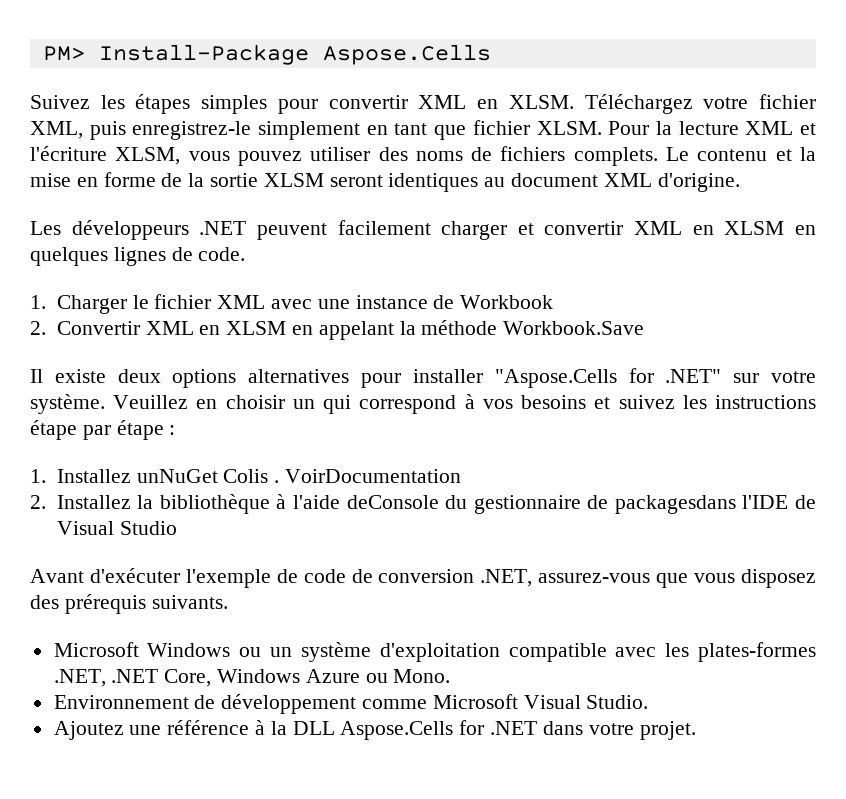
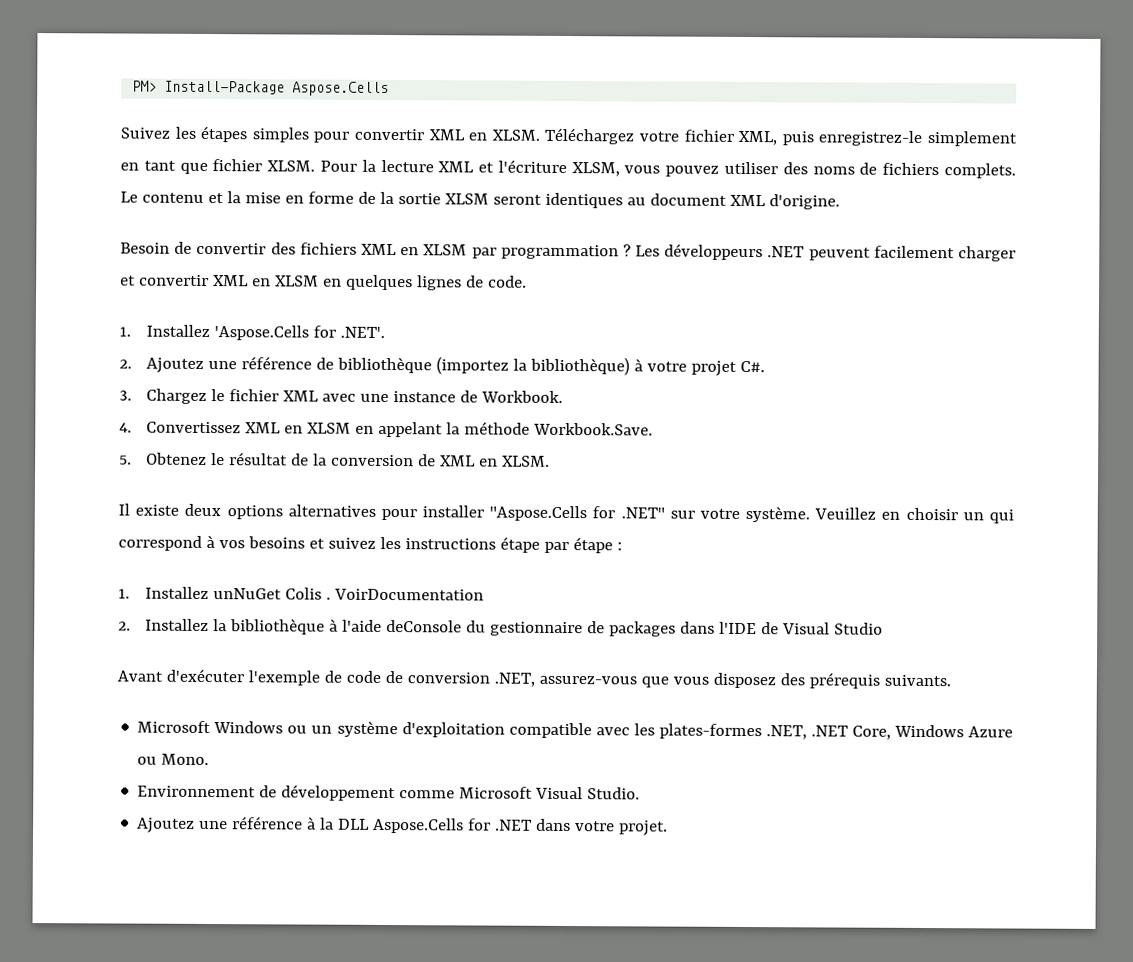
(740, 182) none -> [120,241,631,260] Besoin de convertir des fichiers XML en XLSM par programmation ?
[56,295,127,314] Charger -> [146,324,386,341] [119,356,766,376] [119,388,208,404] Installez 'Aspose.Cells for .NET'. // 2. Ajoutez une référence de bibliothèque (importez la bibliothèque) à votre projet C#. // 3. Chargez
[460,295,554,309] [30,321,140,335] Workbook // 2. Convertir -> [481,390,564,403] [119,421,242,434] Workbook. // 4. Convertissez
[503,321,645,335] Workbook.Save -> [533,422,654,436] [119,452,551,467] Workbook.Save. // 5. Obtenez le résultat de la conversion de XML en XLSM.
[614,495,736,514] packagesdans -> [609,621,716,637] packages dans

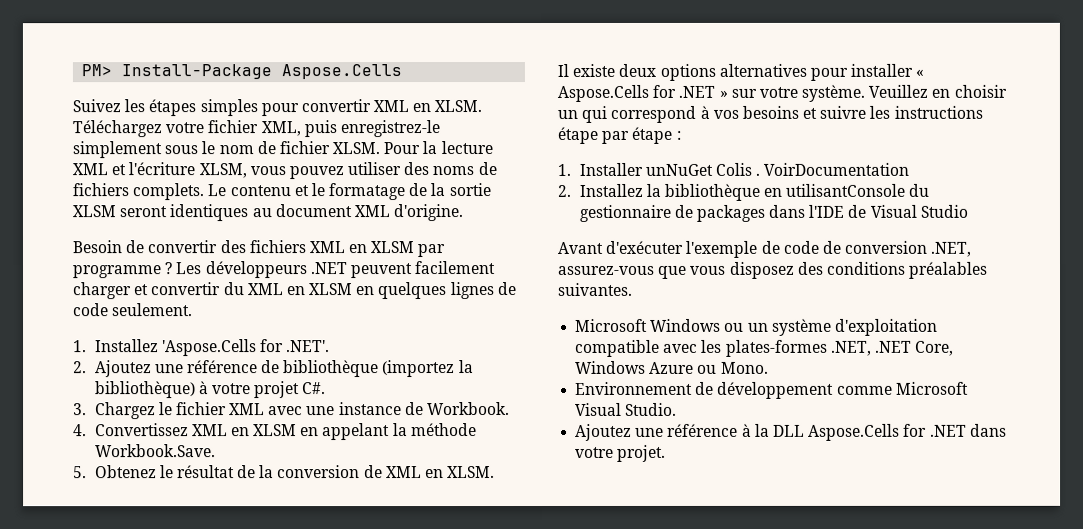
[120,160,208,174] en tant que -> [164,141,276,155] sous le nom de
[226,191,354,204] la mise en forme -> [310,183,406,201] le formatage
[500,244,619,260] programmation -> [73,265,162,279] programme
(209, 280) none -> [223,282,245,296] du
[487,275,527,288] code. -> [73,303,194,317] code seulement.
[489,505,665,522] "Aspose.Cells for .NET" -> [915,69,925,77] [557,84,728,102] « Aspose.Cells for .NET »
[327,537,376,549] suivez -> [819,105,867,119] suivre
[145,586,210,600] Installez -> [578,162,643,176] Installer
[329,618,463,633] à l'aide deConsole -> [763,183,906,197] en utilisantConsole
[808,672,951,689] prérequis suivants. -> [825,261,989,279] [558,282,633,296] conditions préalables suivantes.

